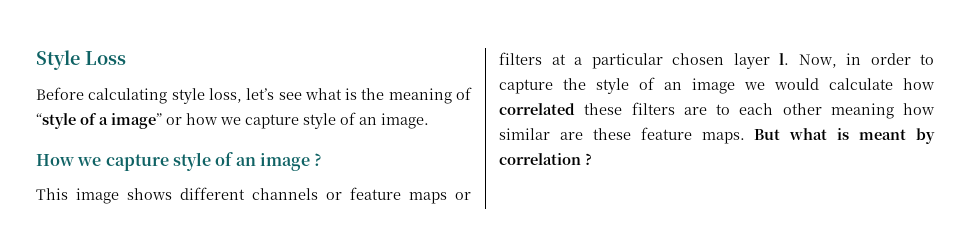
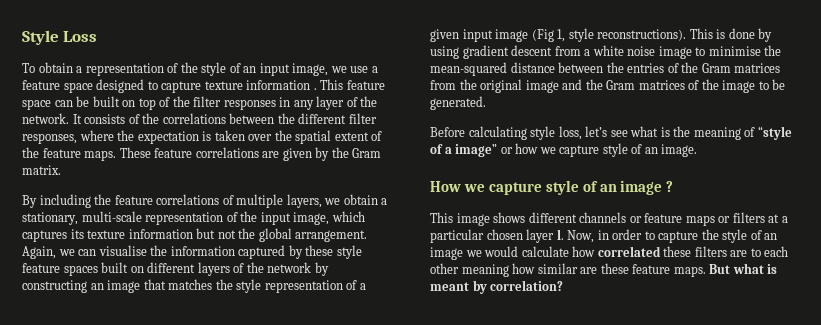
(126, 58) none -> [22,62,378,76] [22,79,385,93] [22,96,378,110] [22,113,377,124] [22,130,383,144] [22,147,382,161] [22,165,61,175] [22,194,388,208] [22,211,365,225] [22,228,368,242] [22,245,362,259] [22,262,329,276] [22,279,366,293] [430,28,773,42] [430,45,782,59] [430,62,781,76] [430,79,786,93] [430,96,486,110] // To obtain a representation of the style of an input image, we use a feature space designed to capture texture information . This feature space can be built on top of the filter responses in any layer of the network. It consists of the correlations between the different filter responses, where the expectation is taken over the spatial extent of the feature maps. These feature correlations are given by the Gram matrix. // By including the feature correlations of multiple layers, we obtain a stationary, multi-scale representation of the input image, which captures its texture information but not the global arrangement. Again, we can visualise the information captured by these style feature spaces built on different layers of the network by constructing an image that matches the style representation of a given input image (Fig 1, style reconstructions). This is done by using gradient descent from a white noise image to minimise the mean-squared distance between the entries of the Gram matrices from the original image and the Gram matrices of the image to be generated.
[499,153,592,165] correlation ? -> [490,280,564,291] correlation?

